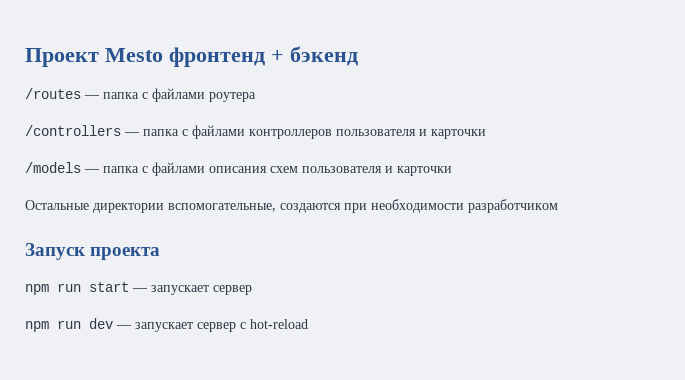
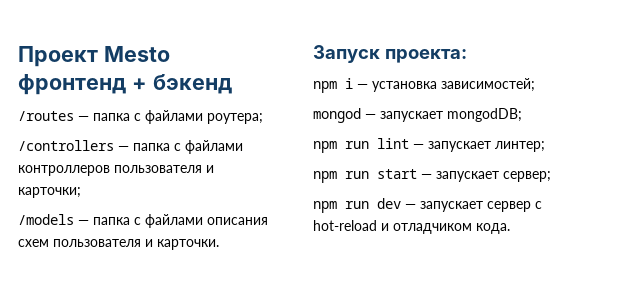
[209,92,256,102] роутера -> [207,113,263,124] роутера;
[431,129,486,139] карточки -> [18,187,81,198] карточки;
[397,166,452,176] [25,199,558,213] [25,243,161,260] карточки // Остальные директории вспомогательные, создаются при необходимости разработчиком // Запуск проекта -> [157,239,219,250] [313,45,467,63] [313,78,535,93] [313,108,522,123] [313,138,545,153] карточки. // Запуск проекта: // npm i — установка зависимостей; // mongod — запускает mongodDB; // npm run lint — запускает линтер;
[213,285,252,295] сервер -> [503,171,551,182] сервер;
(308, 324) none -> [381,223,510,234] и отладчиком кода.

